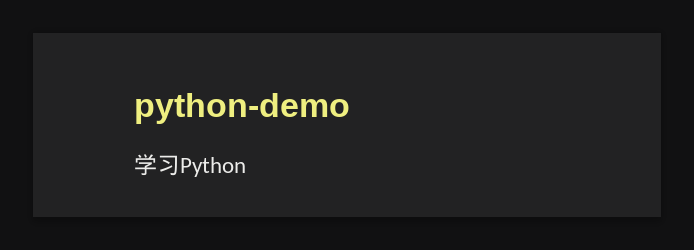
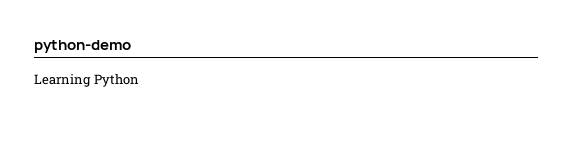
[134,154,180,176] 学习 -> [34,74,91,87] Learning

